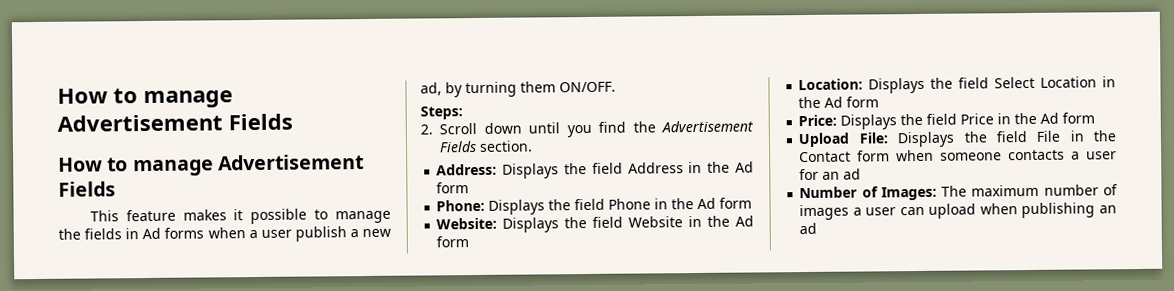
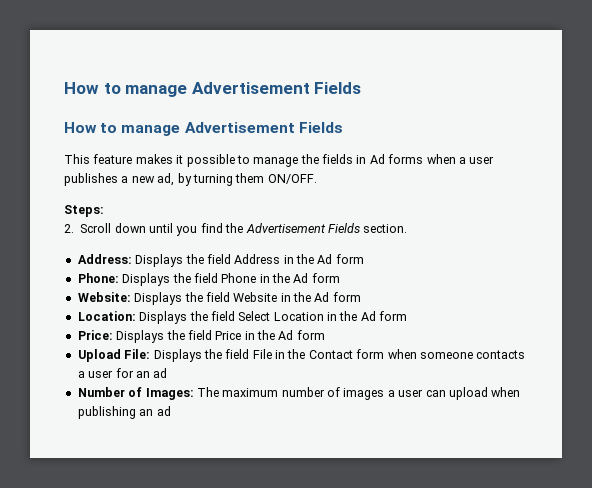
[294,226,347,242] publish -> [64,173,118,186] publishes

